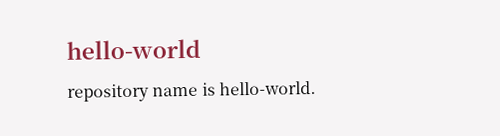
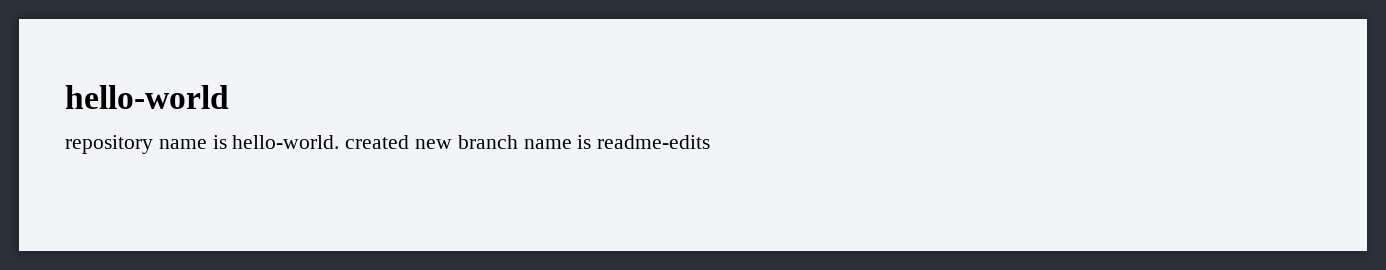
(316, 88) none -> [345,135,711,149] created new branch name is readme-edits

